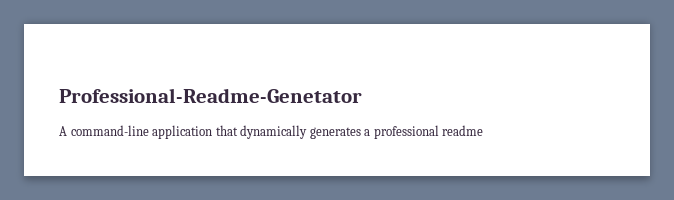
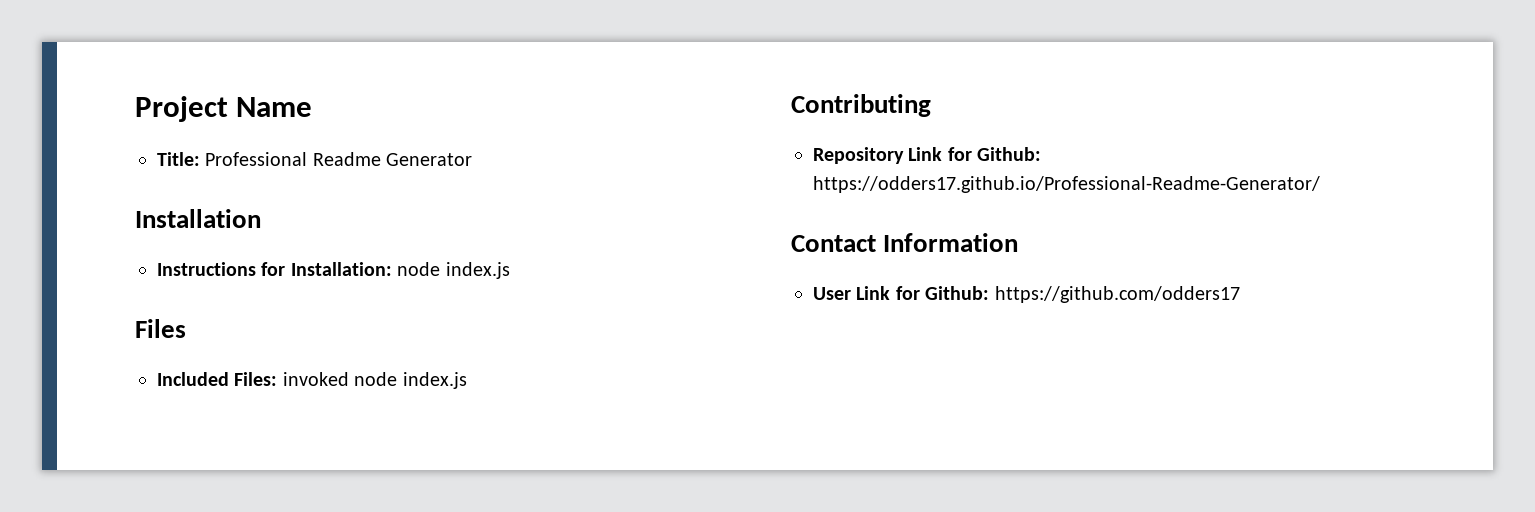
[59,88,362,103] [59,125,484,139] Professional-Readme-Genetator // A command-line application that dynamically generates a professional readme -> [135,96,313,122] [157,152,473,166] [135,209,261,228] [157,262,510,279] [135,319,186,338] [157,372,467,389] [791,94,931,117] [813,147,1042,164] [813,176,1320,193] [791,233,1019,252] [813,286,1240,303] Project Name // Title: Professional Readme Generator // Installation // Instructions for Installation: node index.js // Files // Included Files: invoked node index.js // Contributing // Repository Link for Github: https://odders17.github.io/Professional-Readme-Generator/ // Contact Information // User Link for Github: https://github.com/odders17

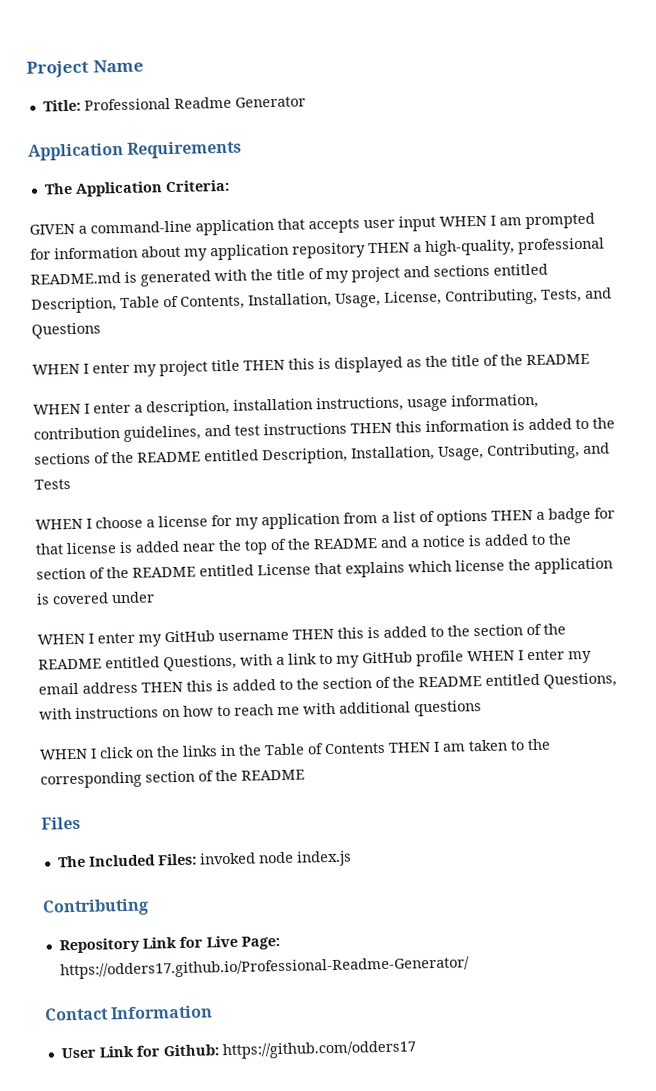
[135,209,261,228] [157,262,510,279] Installation // Instructions for Installation: node index.js -> [28,140,243,161] [43,179,230,197] [29,212,595,236] [30,237,605,261] [30,263,548,287] [31,287,612,314] [31,322,101,339] [32,353,590,377] [33,393,539,417] [33,417,615,442] [34,442,610,465] [34,479,71,490] [35,507,615,530] [35,533,572,555] [36,557,613,580] [36,591,155,605] [37,623,566,647] [38,649,592,672] [38,672,617,695] [39,700,482,720] [39,738,551,760] [40,769,305,789] Application Requirements // The Application Criteria: // GIVEN a command-line application that accepts user input WHEN I am prompted for information about my application repository THEN a high-quality, professional README.md is generated with the title of my project and sections entitled Description, Table of Contents, Installation, Usage, License, Contributing, Tests, and Questions // WHEN I enter my project title THEN this is displayed as the title of the README // WHEN I enter a description, installation instructions, usage information, contribution guidelines, and test instructions THEN this information is added to the sections of the README entitled Description, Installation, Usage, Contributing, and Tests // WHEN I choose a license for my application from a list of options THEN a badge for that license is added near the top of the README and a notice is added to the section of the README entitled License that explains which license the application is covered under // WHEN I enter my GitHub username THEN this is added to the section of the README entitled Questions, with a link to my GitHub profile WHEN I enter my email address THEN this is added to the section of the README entitled Questions, with instructions on how to reach me with additional questions // WHEN I click on the links in the Table of Contents THEN I am taken to the corresponding section of the README
(186, 328) none -> [57,855,86,868] The
[977,147,1042,161] Github: -> [205,935,280,950] Live Page:

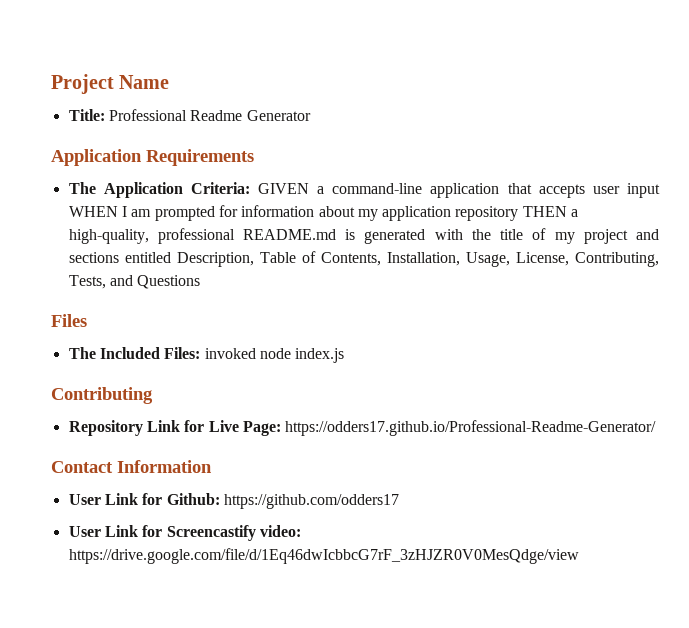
(230, 186) // -> (250, 188) none
[32,353,590,377] [33,393,539,417] [33,417,615,442] [34,442,610,465] [34,479,71,490] [35,507,615,530] [35,533,572,555] [36,557,613,580] [36,591,155,605] [37,623,566,647] [38,649,592,672] [38,672,617,695] [39,700,482,720] [39,738,551,760] [40,769,305,789] // WHEN I enter my project title THEN this is displayed as the title of the README // WHEN I enter a description, installation instructions, usage information, contribution guidelines, and test instructions THEN this information is added to the sections of the README entitled Description, Installation, Usage, Contributing, and Tests // WHEN I choose a license for my application from a list of options THEN a badge for that license is added near the top of the README and a notice is added to the section of the README entitled License that explains which license the application is covered under // WHEN I enter my GitHub username THEN this is added to the section of the README entitled Questions, with a link to my GitHub profile WHEN I enter my email address THEN this is added to the section of the README entitled Questions, with instructions on how to reach me with additional questions // WHEN I click on the links in the Table of Contents THEN I am taken to the corresponding section of the README -> (201, 282) none
(416, 1050) none -> [68,525,301,541] [68,548,579,564] // User Link for Screencastify video: https://drive.google.com/file/d/1Eq46dwIcbbcG7rF_3zHJZR0V0MesQdge/view

